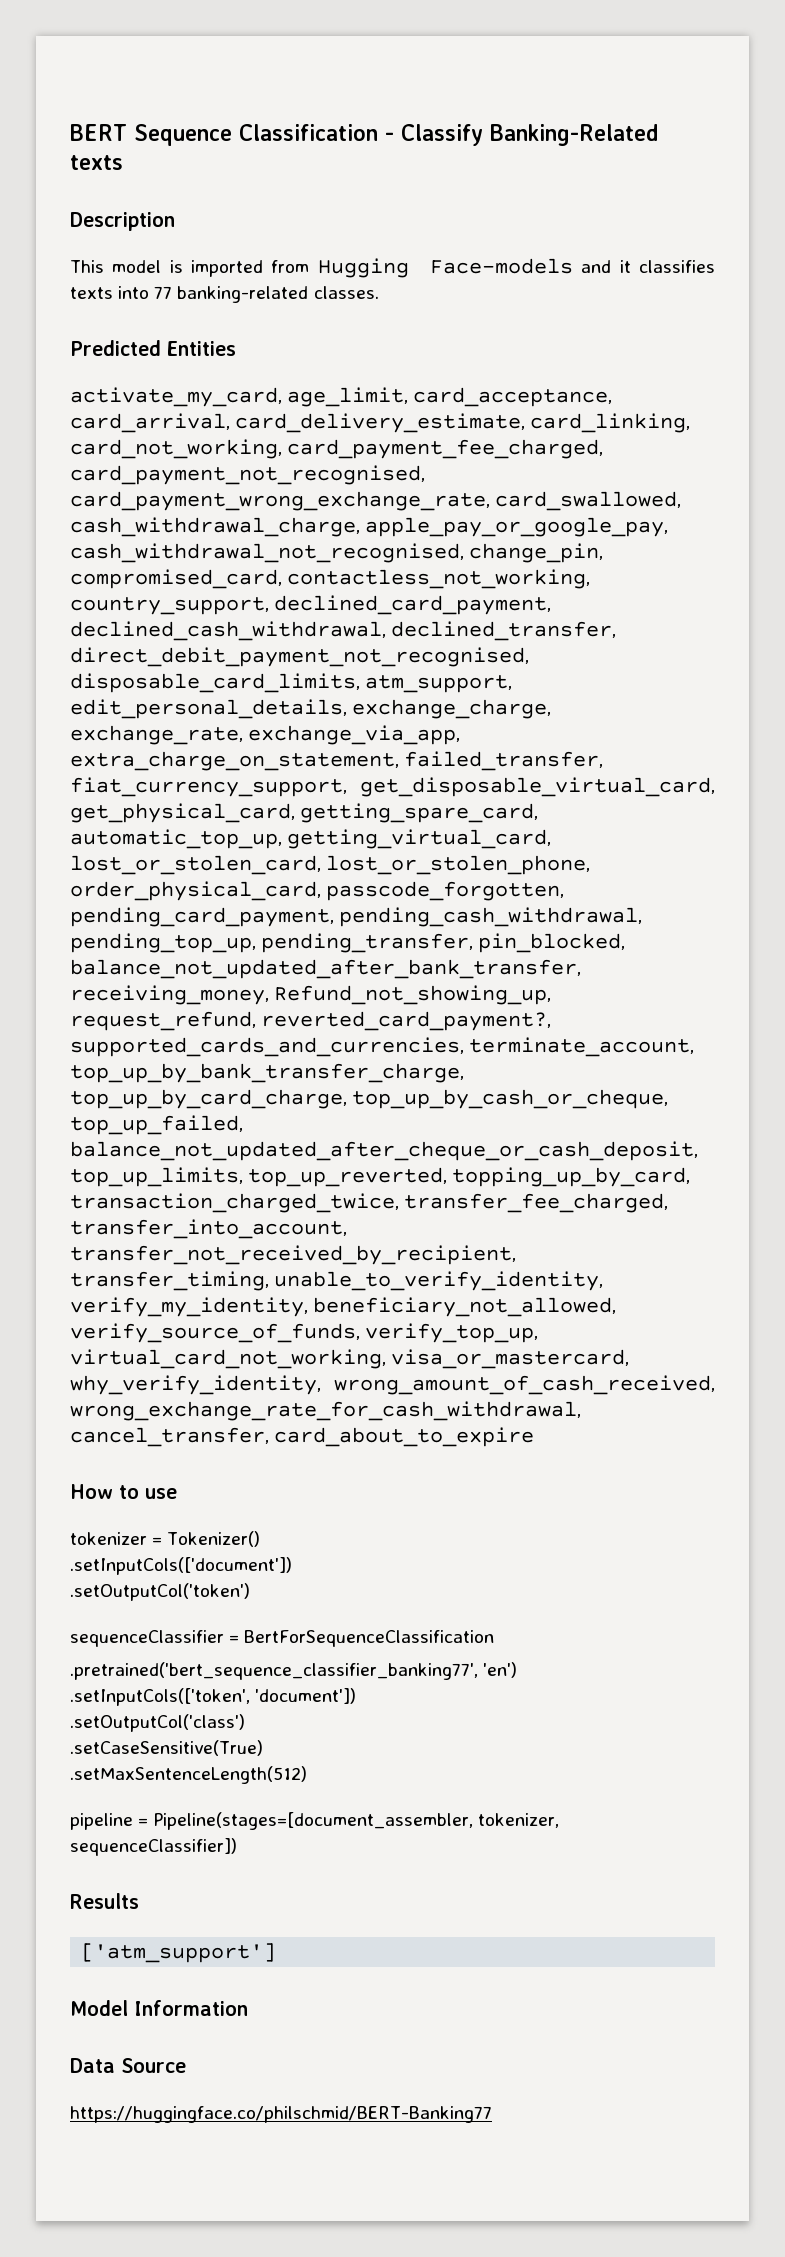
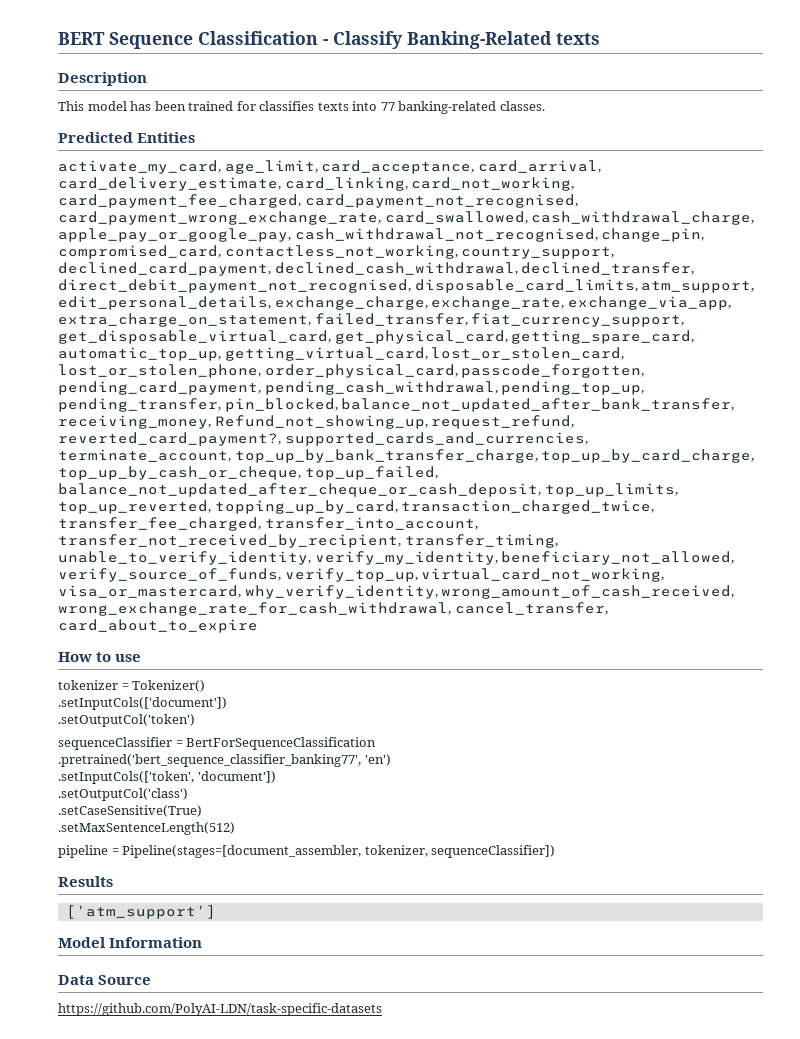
[169,258,631,278] is imported from Hugging Face-models and it -> [130,101,256,111] has been trained for
[70,2106,492,2123] https://huggingface.co/philschmid/BERT-Banking77 -> [58,1003,382,1016] https://github.com/PolyAI-LDN/task-specific-datasets

